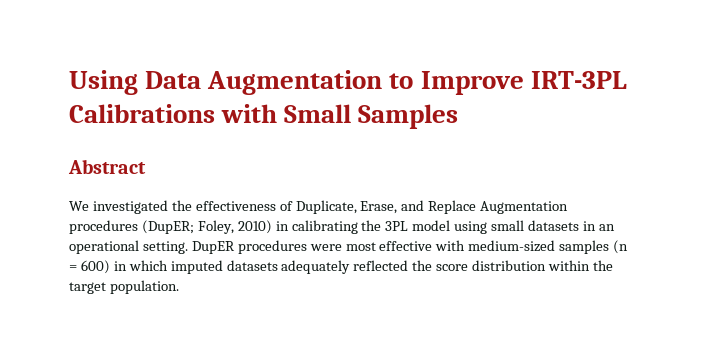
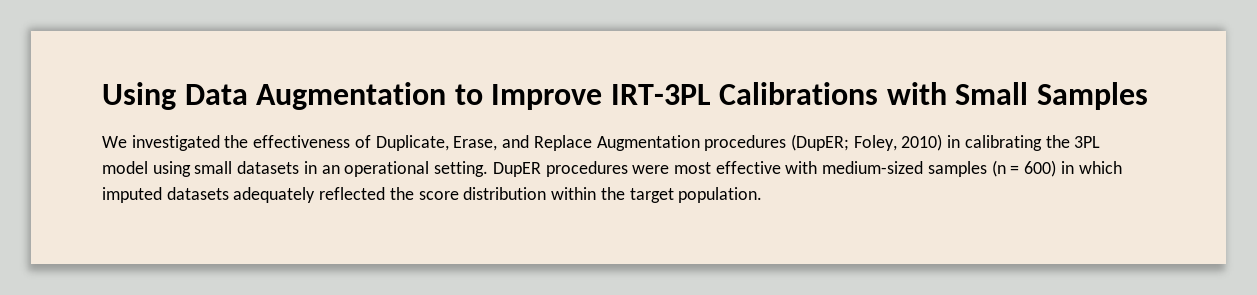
[68,159,146,174] // Abstract -> (1148, 96) none

